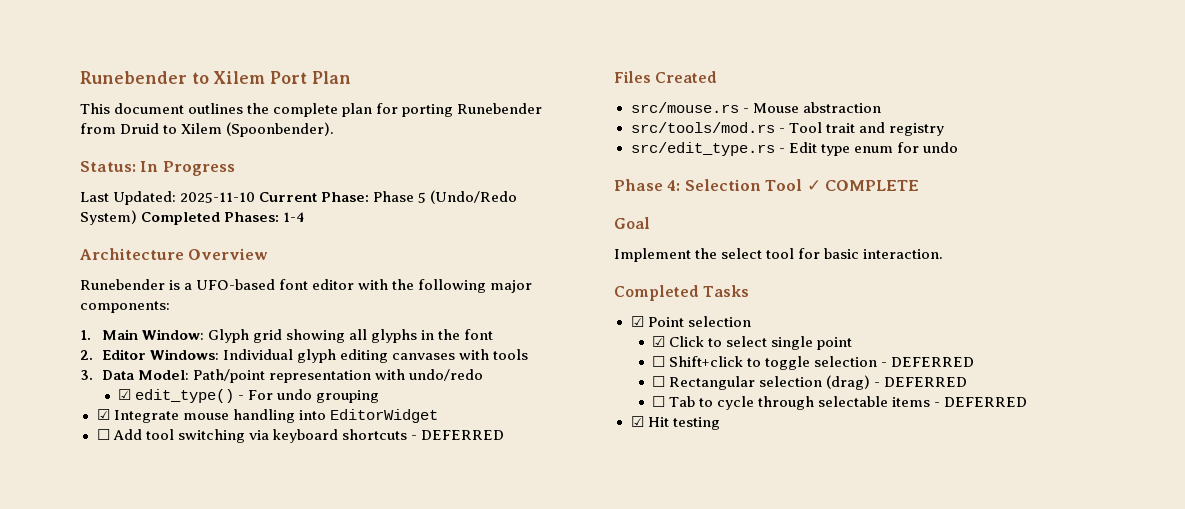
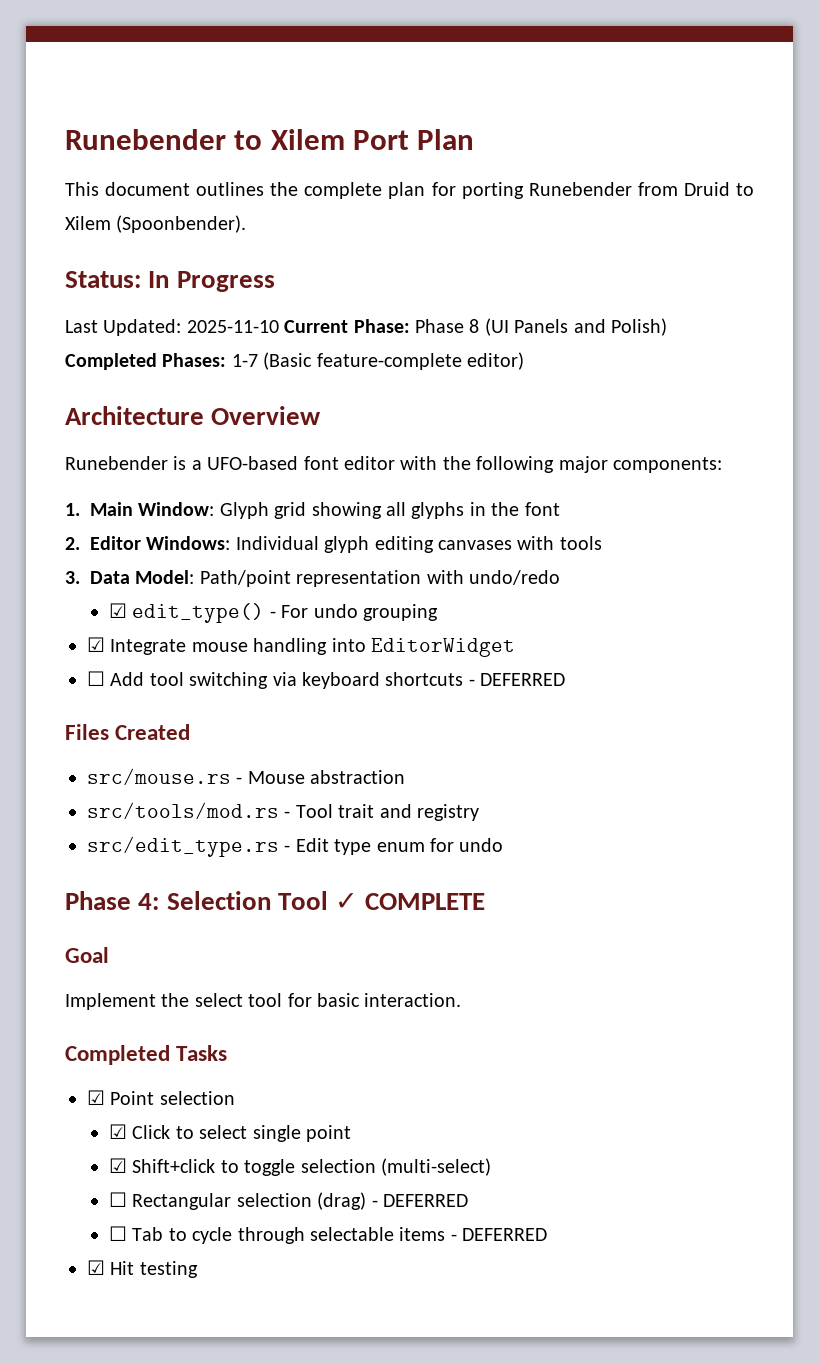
[418,190,518,204] [80,210,306,225] 5 (Undo/Redo System) Completed Phases: 1-4 -> [469,318,667,336] [65,352,524,370] 8 (UI Panels and Polish) Completed Phases: 1-7 (Basic feature-complete editor)
[652,356,666,367] ☐ -> [109,1158,128,1173] ☑
[881,357,975,367] - DEFERRED -> [381,1158,492,1176] (multi-select)

